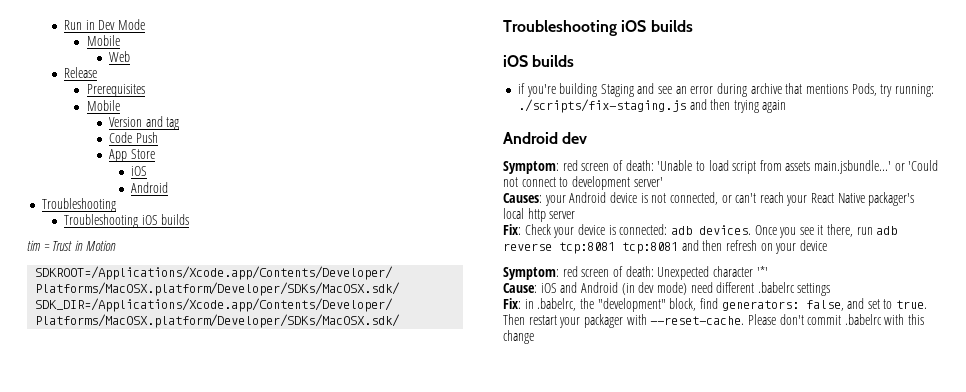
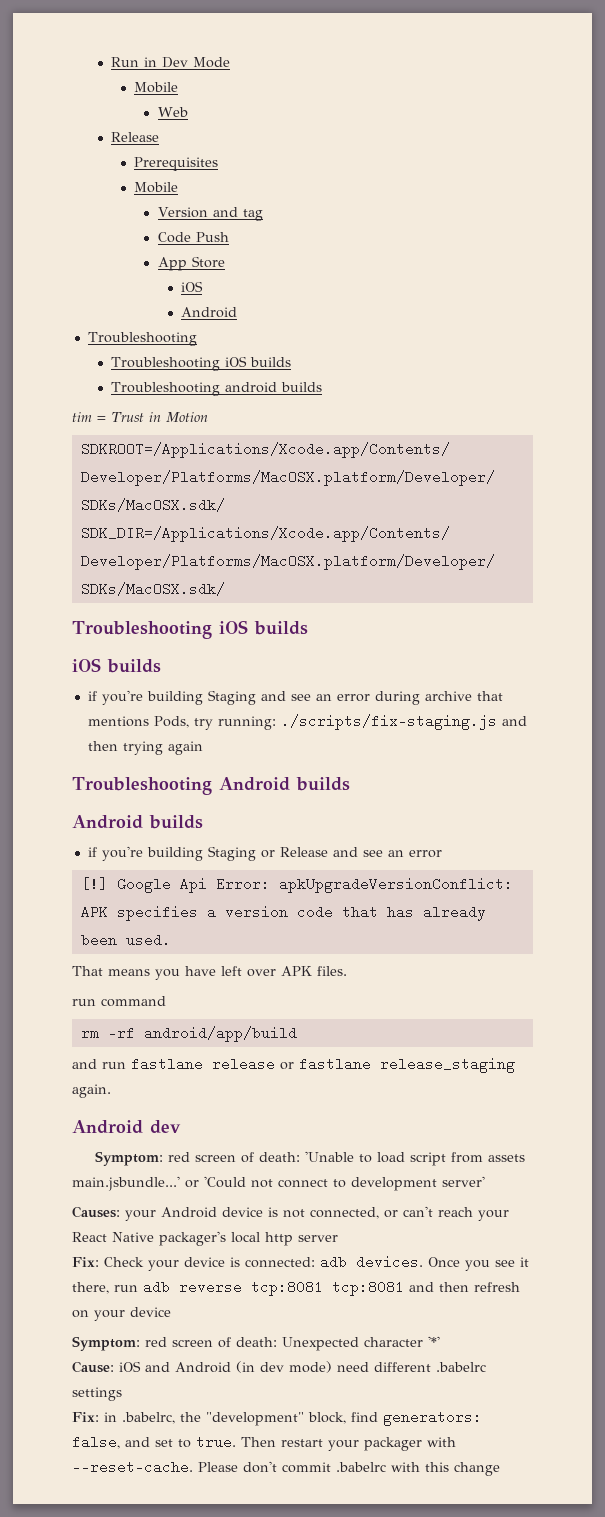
(190, 219) none -> [111,382,323,396] // Troubleshooting android builds
(787, 106) none -> [72,777,350,795] [72,815,203,829] [87,846,442,861] [80,877,513,893] [80,905,486,921] [80,933,171,947] [72,966,347,980] [72,996,166,1007] [80,1026,297,1042] [72,1057,515,1073] [72,1084,111,1098] // Troubleshooting Android builds // Android builds // if you're building Staging or Release and see an error // [!] Google Api Error: apkUpgradeVersionConflict: APK specifies a version code that has already been used. // That means you have left over APK files. // run command // rm -rf android/app/build // and run fastlane release or fastlane release_staging again.

